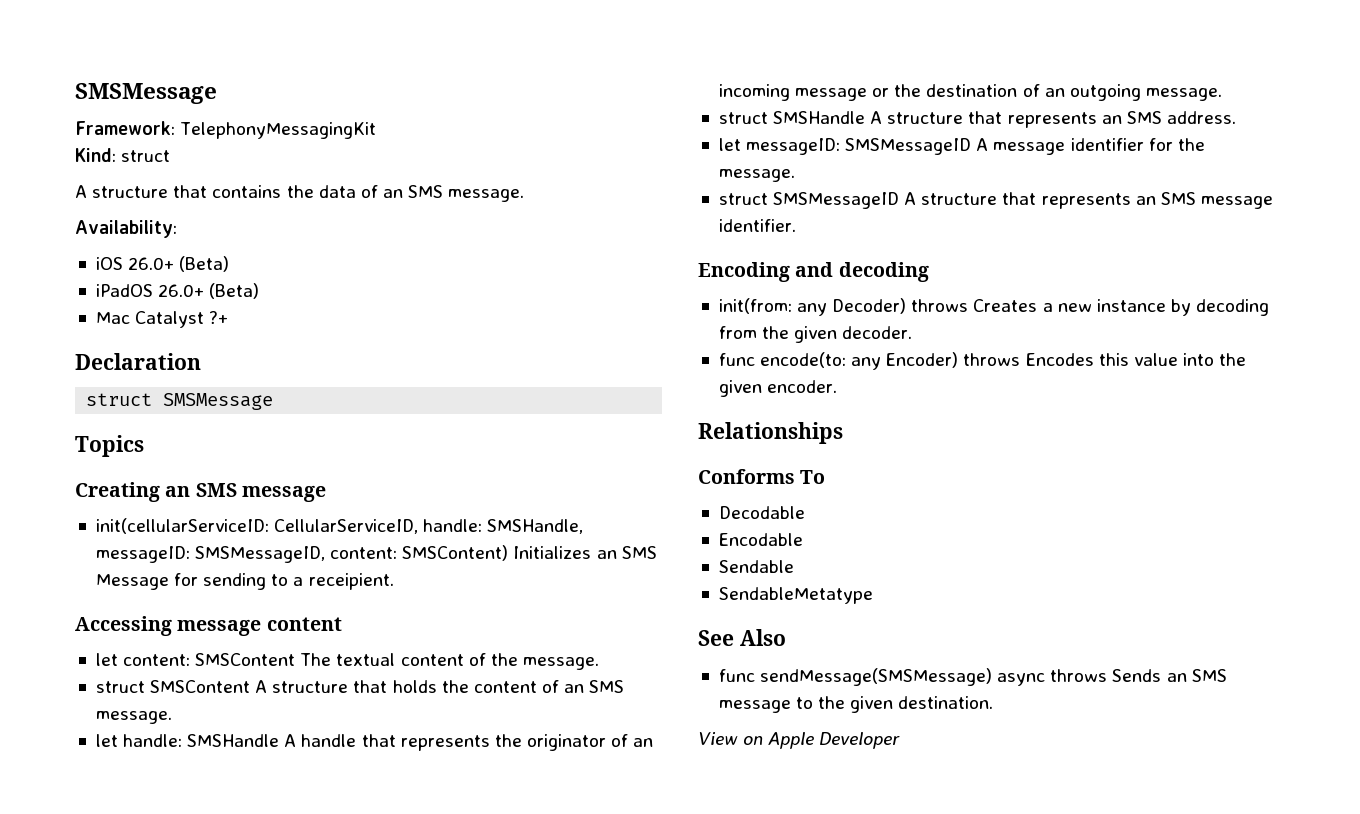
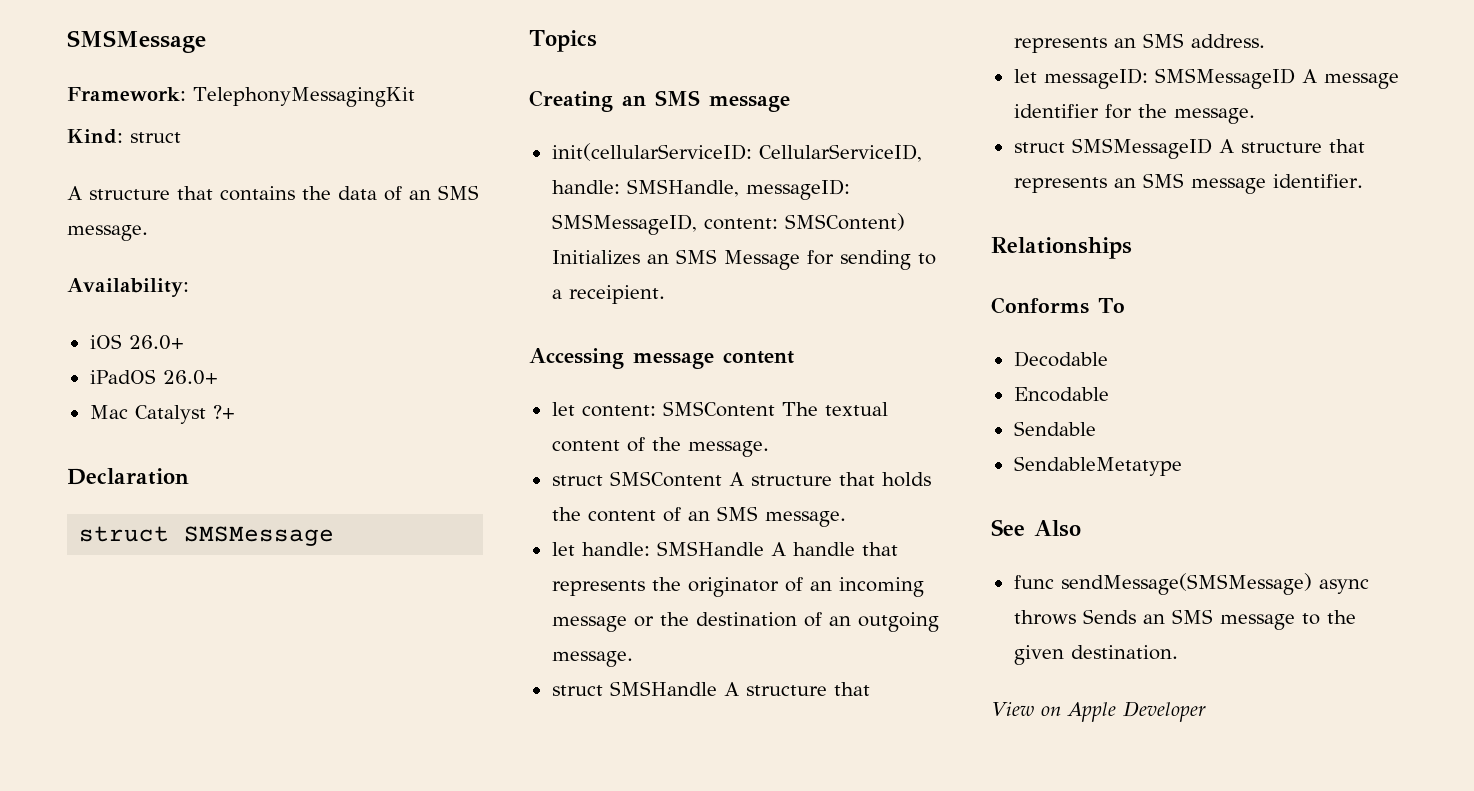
[179,256,230,272] (Beta) -> (184, 342) none
[209,283,260,299] (Beta) -> (218, 377) none
[698,262,929,282] [718,298,1270,316] [718,326,913,343] [718,352,1247,370] [718,380,838,397] // Encoding and decoding // init(from: any Decoder) throws Creates a new instance by decoding from the given decoder. // func encode(to: any Encoder) throws Encodes this value into the given encoder. -> (1363, 181) none

